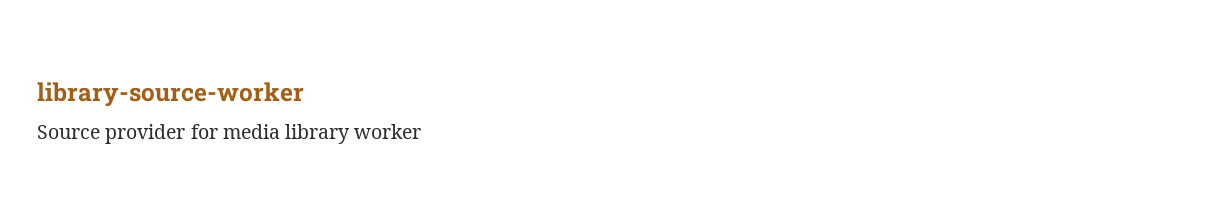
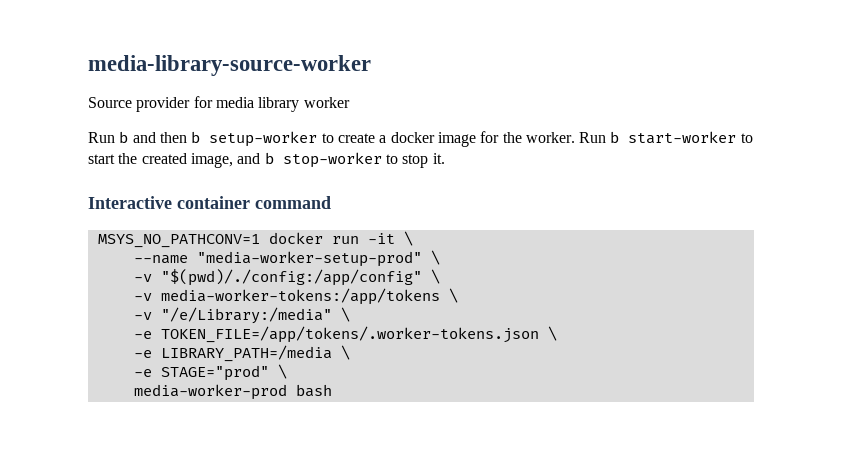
[37,82,304,107] library-source-worker -> [88,55,371,76] media-library-source-worker
(422, 131) none -> [88,131,753,147] [88,152,445,168] [88,196,331,209] [97,231,413,248] [133,250,440,267] [133,269,440,286] [133,288,458,305] [133,307,350,324] [133,326,557,343] [133,345,350,362] [133,364,287,381] [133,384,332,400] // Run b and then b setup-worker to create a docker image for the worker. Run b start-worker to start the created image, and b stop-worker to stop it. // Interactive container command // MSYS_NO_PATHCONV=1 docker run -it \ // --name "media-worker-setup-prod" \ // -v "$(pwd)/./config:/app/config" \ // -v media-worker-tokens:/app/tokens \ // -v "/e/Library:/media" \ // -e TOKEN_FILE=/app/tokens/.worker-tokens.json \ // -e LIBRARY_PATH=/media \ // -e STAGE="prod" \ // media-worker-prod bash

